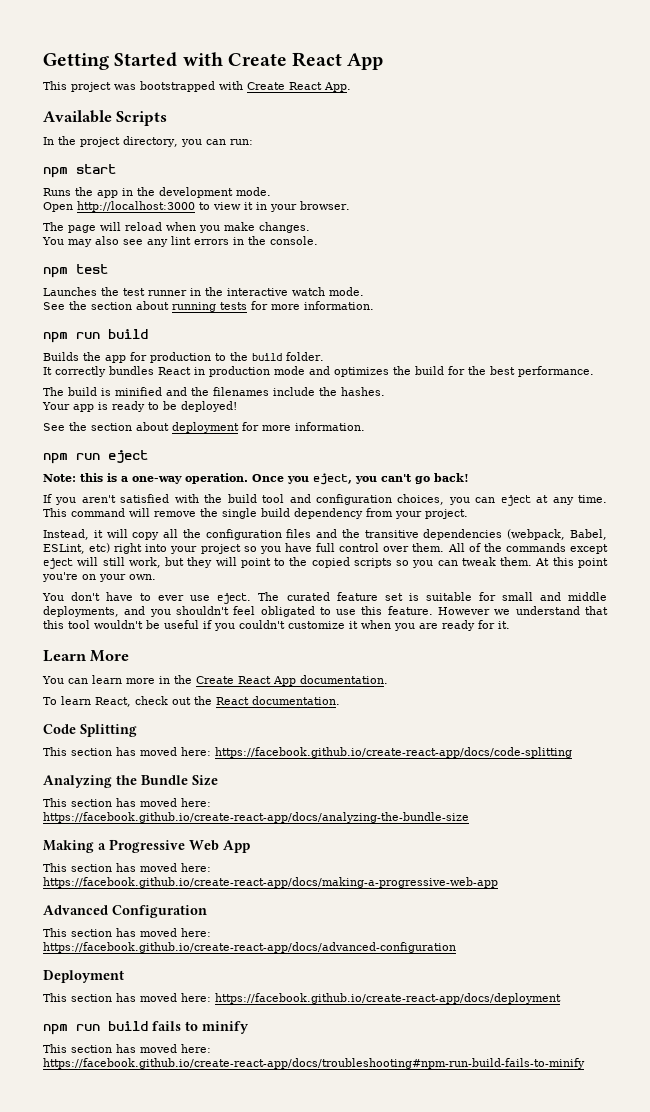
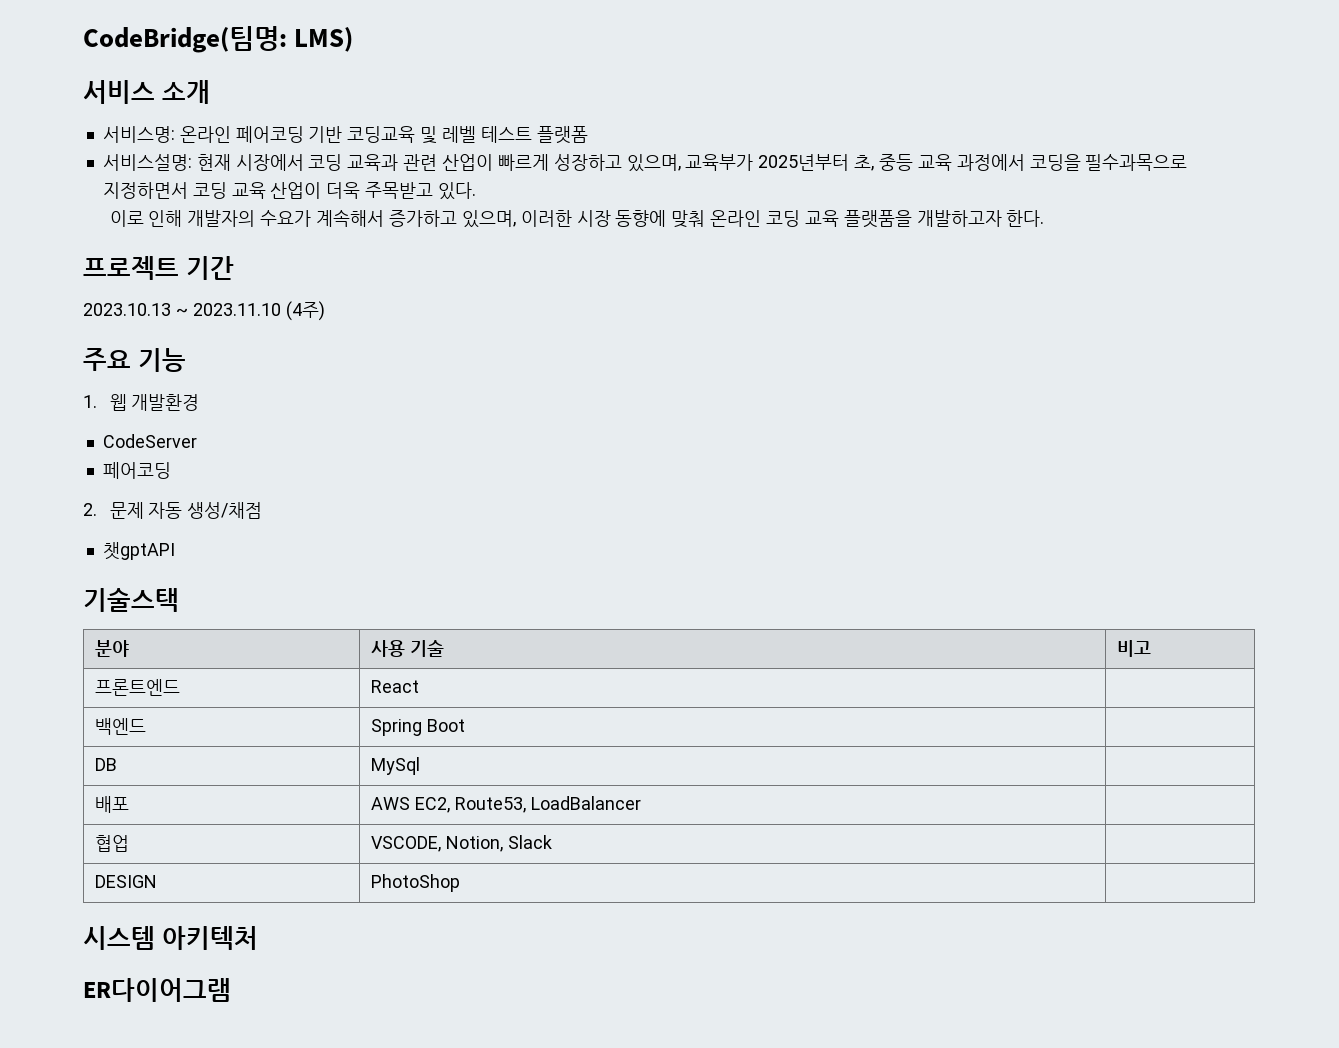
[43,52,384,70] [43,81,351,92] [43,110,168,126] [43,136,253,147] [43,164,116,178] [43,187,271,198] [43,201,350,212] [43,222,310,233] [42,236,318,247] [43,264,108,278] [43,287,364,296] [43,301,374,312] [43,329,148,343] [43,352,324,363] [43,366,594,377] [43,387,385,396] [42,401,237,412] [43,422,365,433] [43,450,148,464] [43,473,469,485] [43,494,607,506] [43,508,468,519] [43,529,607,540] [43,543,609,554] [43,557,608,569] [42,572,156,582] [42,592,607,604] [43,606,609,617] [43,620,510,631] [43,650,130,662] [42,675,388,686] [43,696,340,707] [43,724,137,737] [43,747,572,758] [43,775,218,788] [43,798,211,807] [43,812,469,823] [43,839,250,853] [43,863,211,872] [43,877,498,888] [43,905,207,918] [43,928,211,937] [43,942,456,953] [43,970,124,983] [43,993,561,1004] [43,1021,249,1035] [43,1044,211,1053] [43,1058,585,1069] Getting Started with Create React App // This project was bootstrapped with Create React App. // Available Scripts // In the project directory, you can run: // npm start // Runs the app in the development mode. // Open http://localhost:3000 to view it in your browser. // The page will reload when you make changes. // You may also see any lint errors in the console. // npm test // Launches the test runner in the interactive watch mode. // See the section about running tests for more information. // npm run build // Builds the app for production to the build folder. // It correctly bundles React in production mode and optimizes the build for the best performance. // The build is minified and the filenames include the hashes. // Your app is ready to be deployed! // See the section about deployment for more information. // npm run eject // Note: this is a one-way operation. Once you eject, you can't go back! // If you aren't satisfied with the build tool and configuration choices, you can eject at any time. This command will remove the single build dependency from your project. // Instead, it will copy all the configuration files and the transitive dependencies (webpack, Babel, ESLint, etc) right into your project so you have full control over them. All of the commands except eject will still work, but they will point to the copied scripts so you can tweak them. At this point you're on your own. // You don't have to ever use eject. The curated feature set is suitable for small and middle deployments, and you shouldn't feel obligated to use this feature. However we understand that this tool wouldn't be useful if you couldn't customize it when you are ready for it. // Learn More // You can learn more in the Create React App documentation. // To learn React, check out the React documentation. // Code Splitting // This section has moved here: https://facebook.github.io/create-react-app/docs/code-splitting // Analyzing the Bundle Size // This section has moved here: https://facebook.github.io/create-react-app/docs/analyzing-the-bundle-size // Making a Progressive Web App // This section has moved here: https://facebook.github.io/create-react-app/docs/making-a-progressive-web-app // Advanced Configuration // This section has moved here: https://facebook.github.io/create-react-app/docs/advanced-configuration // Deployment // This section has moved here: https://facebook.github.io/create-react-app/docs/deployment // npm run build fails to minify // This section has moved here: https://facebook.github.io/create-react-app/docs/troubleshooting#npm-run-build-fails-to-minify -> [83,26,354,53] [83,80,210,104] [102,126,588,144] [102,154,1188,172] [102,182,476,200] [109,209,1045,228] [83,256,234,280] [83,301,325,321] [83,348,186,372] [83,394,200,411] [102,434,197,448] [102,462,171,479] [83,502,263,519] [102,542,175,560] [83,588,179,612] [95,640,130,657] [371,640,445,657] [1117,640,1152,657] [95,679,181,696] [371,680,420,693] [95,718,147,735] [371,719,466,736] [95,758,118,771] [371,757,421,775] [95,796,130,813] [371,796,642,813] [95,835,130,852] [371,835,553,852] [95,875,158,888] [371,874,461,892] [83,926,258,950] [83,978,231,1002] CodeBridge(팀명: LMS) // 서비스 소개 // 서비스명: 온라인 페어코딩 기반 코딩교육 및 레벨 테스트 플랫폼 // 서비스설명: 현재 시장에서 코딩 교육과 관련 산업이 빠르게 성장하고 있으며, 교육부가 2025년부터 초, 중등 교육 과정에서 코딩을 필수과목으로 지정하면서 코딩 교육 산업이 더욱 주목받고 있다. // 이로 인해 개발자의 수요가 계속해서 증가하고 있으며, 이러한 시장 동향에 맞춰 온라인 코딩 교육 플랫품을 개발하고자 한다. // 프로젝트 기간 // 2023.10.13 ~ 2023.11.10 (4주) // 주요 기능 // 1. 웹 개발환경 // CodeServer // 페어코딩 // 2. 문제 자동 생성/채점 // 챗gptAPI // 기술스택 // 분야 | 사용 기술 | 비고 // 프론트엔드 | React | // 백엔드 | Spring Boot | // DB | MySql | // 배포 | AWS EC2, Route53, LoadBalancer | // 협업 | VSCODE, Notion, Slack | // DESIGN | PhotoShop | // 시스템 아키텍처 // ER다이어그램

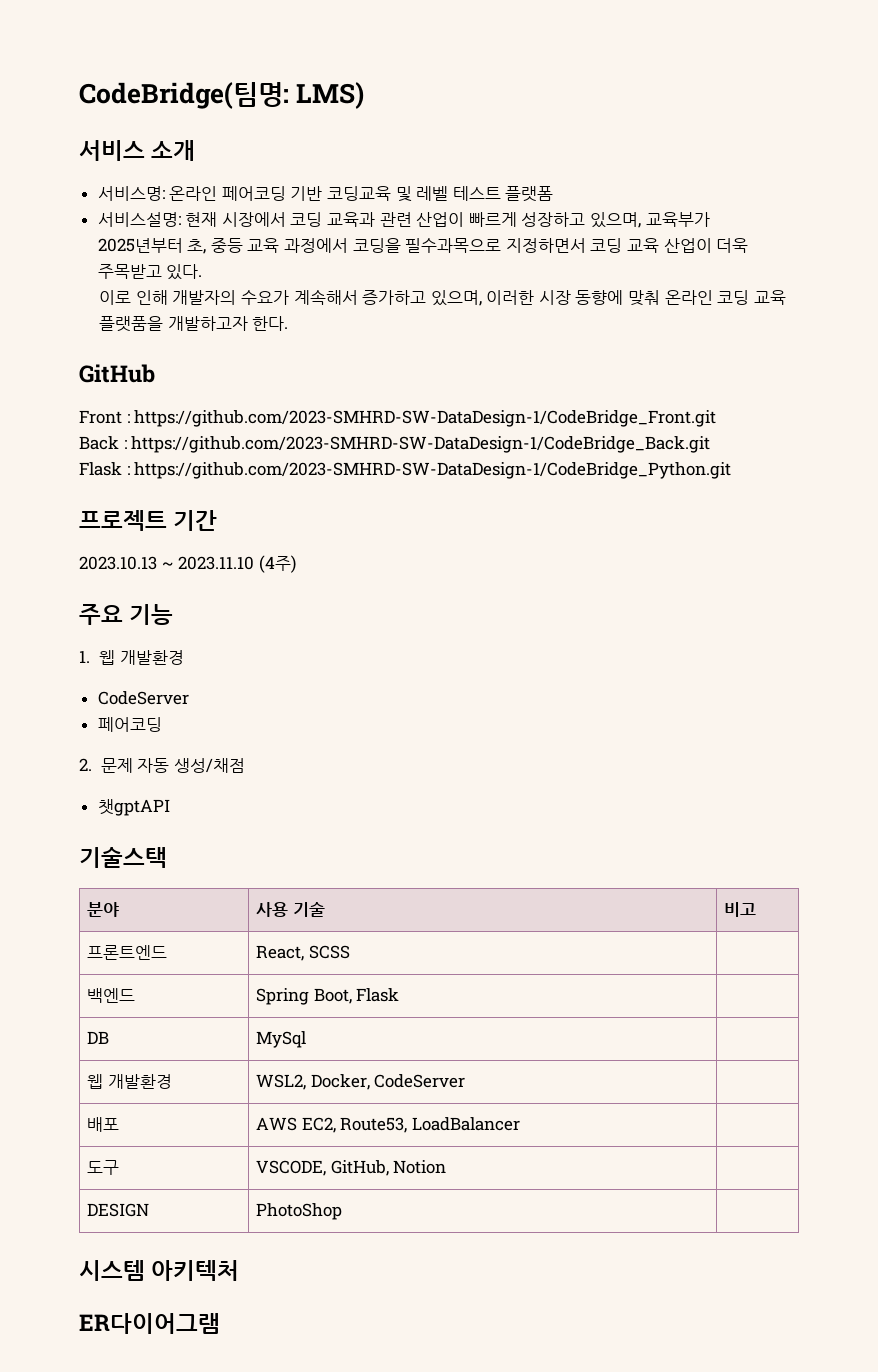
(1045, 218) none -> [79,364,155,383] [79,410,717,427] [79,436,711,453] [79,462,732,479] // GitHub // Front : https://github.com/2023-SMHRD-SW-DataDesign-1/CodeBridge_Front.git // Back : https://github.com/2023-SMHRD-SW-DataDesign-1/CodeBridge_Back.git // Flask : https://github.com/2023-SMHRD-SW-DataDesign-1/CodeBridge_Python.git
[371,680,420,693] React -> [256,945,350,961] React, SCSS
[427,719,466,732] Boot -> [313,988,400,1004] Boot, Flask
(421, 766) none -> [87,1074,172,1089] [256,1074,466,1090] // 웹 개발환경 | WSL2, Docker, CodeServer |
[95,835,130,852] 협업 -> [87,1160,120,1175] 도구
[446,835,553,852] Notion, Slack -> [330,1160,447,1176] GitHub, Notion

